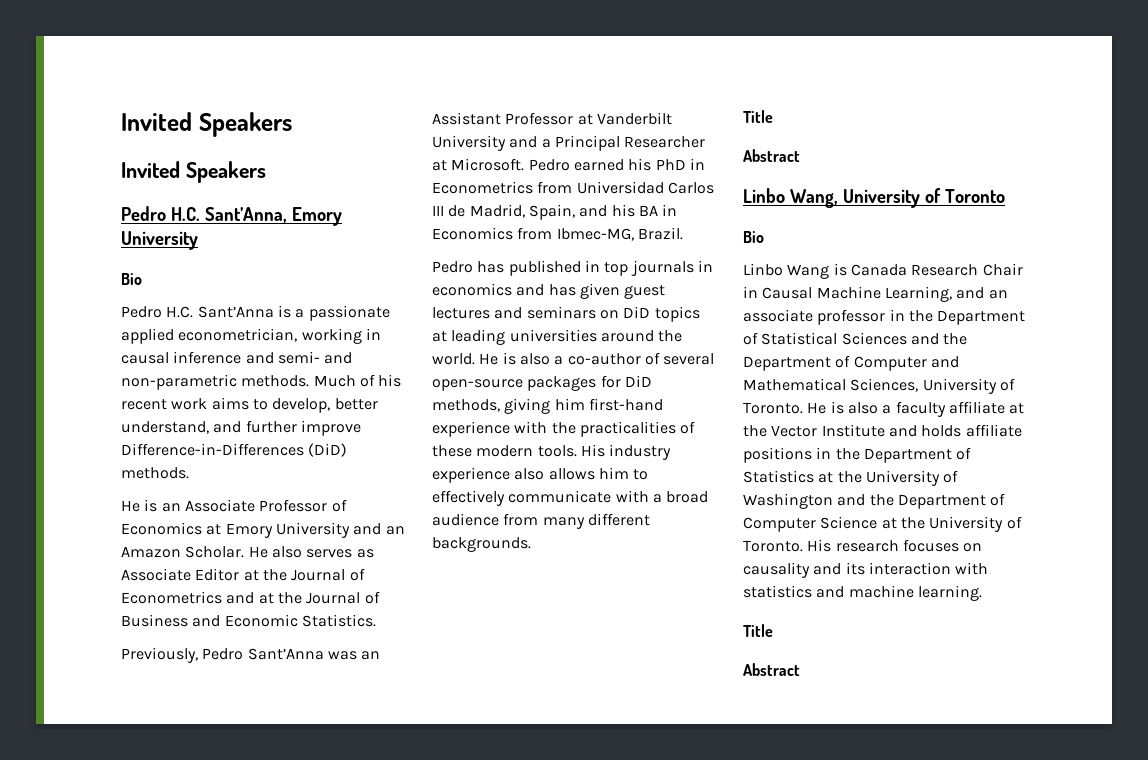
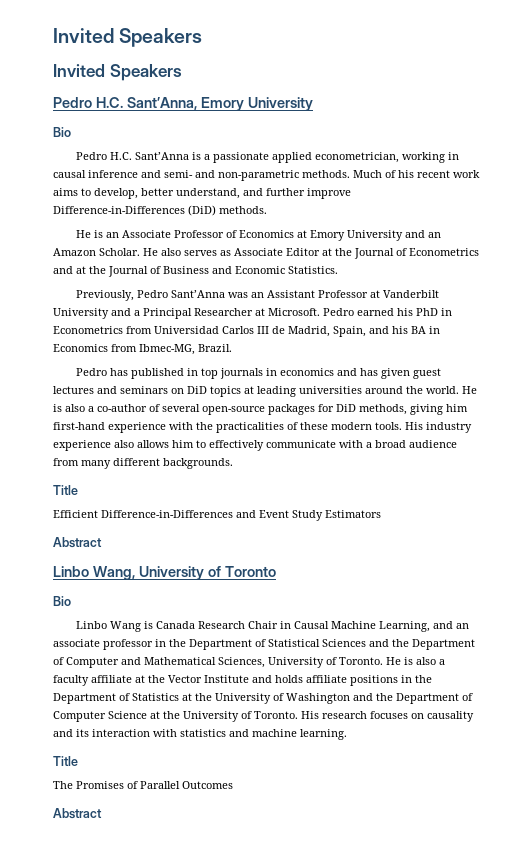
(773, 116) none -> [53,510,381,521] // Efficient Difference-in-Differences and Event Study Estimators
(773, 630) none -> [53,781,233,789] // The Promises of Parallel Outcomes

